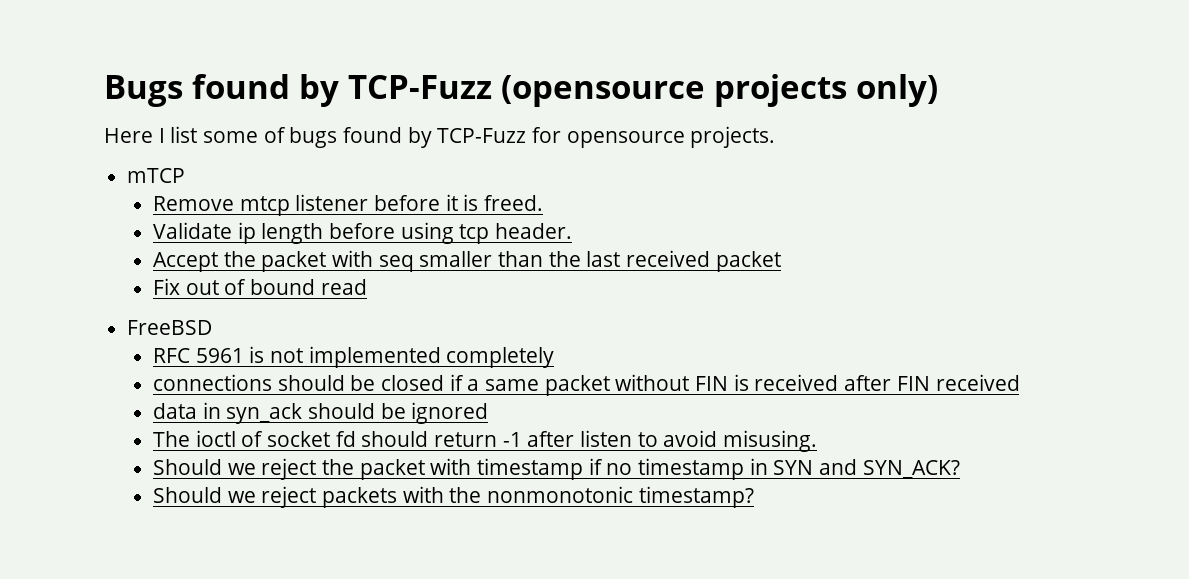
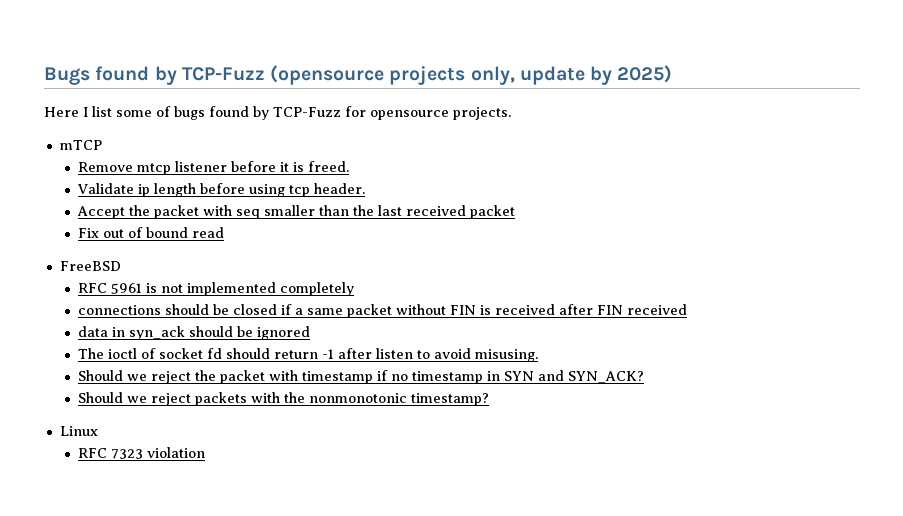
[855,74,938,107] only) -> [470,65,673,85] only, update by 2025)
(754, 497) none -> [59,426,98,436] [78,447,206,459] // Linux // RFC 7323 violation

